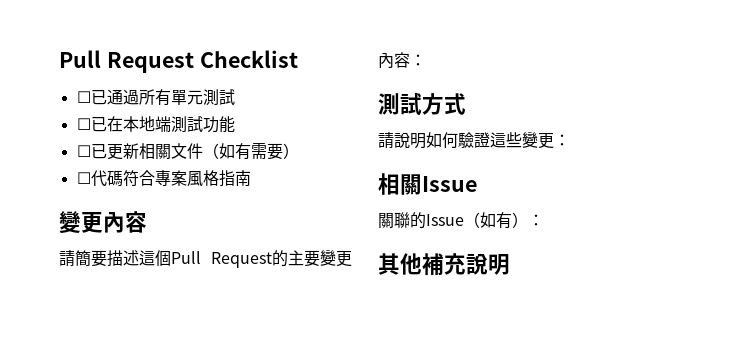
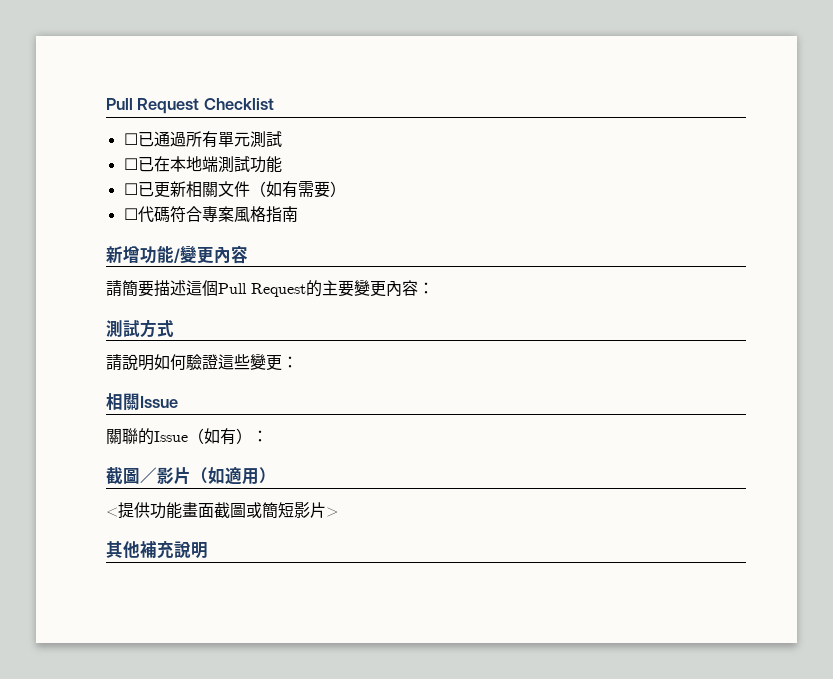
(251, 178) none -> [106,245,180,264] 新增功能/
(544, 220) none -> [106,467,276,485] [106,502,338,519] // 截圖／影片（如適用） // <提供功能畫面截圖或簡短影片>

